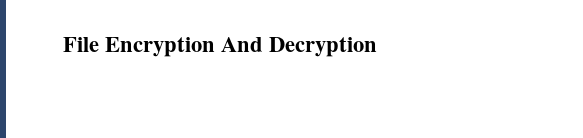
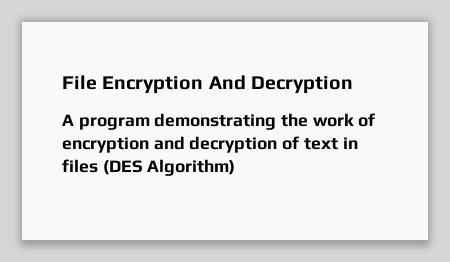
(378, 47) none -> [62,113,375,130] [62,136,358,153] [62,159,236,176] // A program demonstrating the work of encryption and decryption of text in files (DES Algorithm)

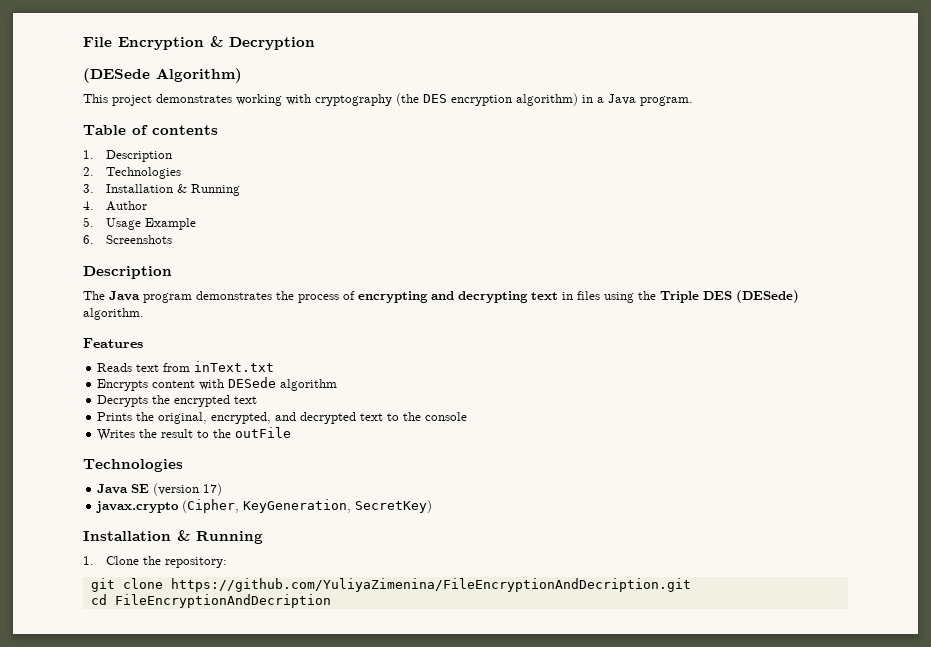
[208,75,246,90] And -> [210,36,223,47] &
[62,113,375,130] [62,136,358,153] [62,159,236,176] A program demonstrating the work of encryption and decryption of text in files (DES Algorithm) -> [83,68,242,83] [83,93,693,106] [83,125,218,135] [83,150,173,162] [83,167,182,179] [83,184,241,196] [83,201,148,211] [83,217,197,230] [83,235,173,244] [83,266,172,279] [83,290,799,303] [83,308,144,320] [83,338,143,348] [97,361,275,372] [97,377,338,391] [97,395,258,407] [97,412,468,424] [97,427,292,441] [83,459,183,472] [97,483,223,496] [96,499,433,513] [83,530,263,544] [83,556,228,568] [90,578,691,592] [90,594,331,608] (DESede Algorithm) // This project demonstrates working with cryptography (the DES encryption algorithm) in a Java program. // Table of contents // 1. Description // 2. Technologies // 3. Installation & Running // 4. Author // 5. Usage Example // 6. Screenshots // Description // The Java program demonstrates the process of encrypting and decrypting text in files using the Triple DES (DESede) algorithm. // Features // Reads text from inText.txt // Encrypts content with DESede algorithm // Decrypts the encrypted text // Prints the original, encrypted, and decrypted text to the console // Writes the result to the outFile // Technologies // Java SE (version 17) // javax.crypto (Cipher, KeyGeneration, SecretKey) // Installation & Running // 1. Clone the repository: // git clone https://github.com/YuliyaZimenina/FileEncryptionAndDecription.git // cd FileEncryptionAndDecription

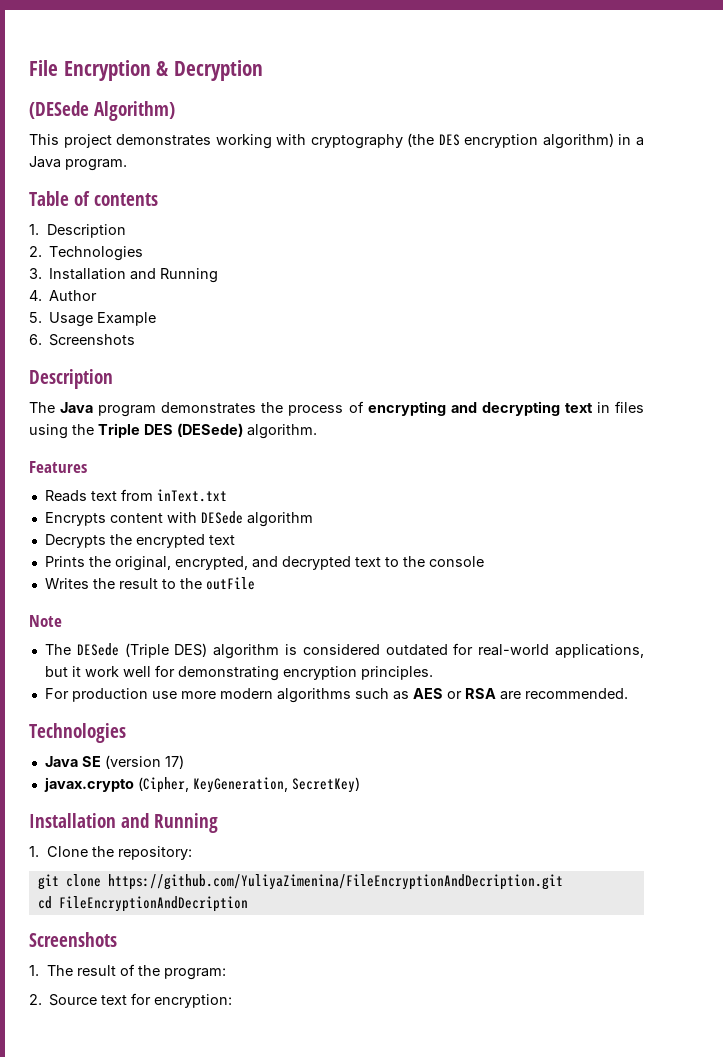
[177,184,188,193] & -> [130,268,157,280] and
(292, 432) none -> [29,615,62,627] [44,643,644,659] [44,665,433,681] [44,688,628,703] // Note // The DESede (Triple DES) algorithm is considered outdated for real-world applications, but it work well for demonstrating encryption principles. // For production use more modern algorithms such as AES or RSA are recommended.
[177,530,190,541] & -> [121,813,149,828] and
(331, 601) none -> [29,932,117,947] [29,964,226,980] [29,993,233,1008] // Screenshots // 1. The result of the program: // 2. Source text for encryption:

